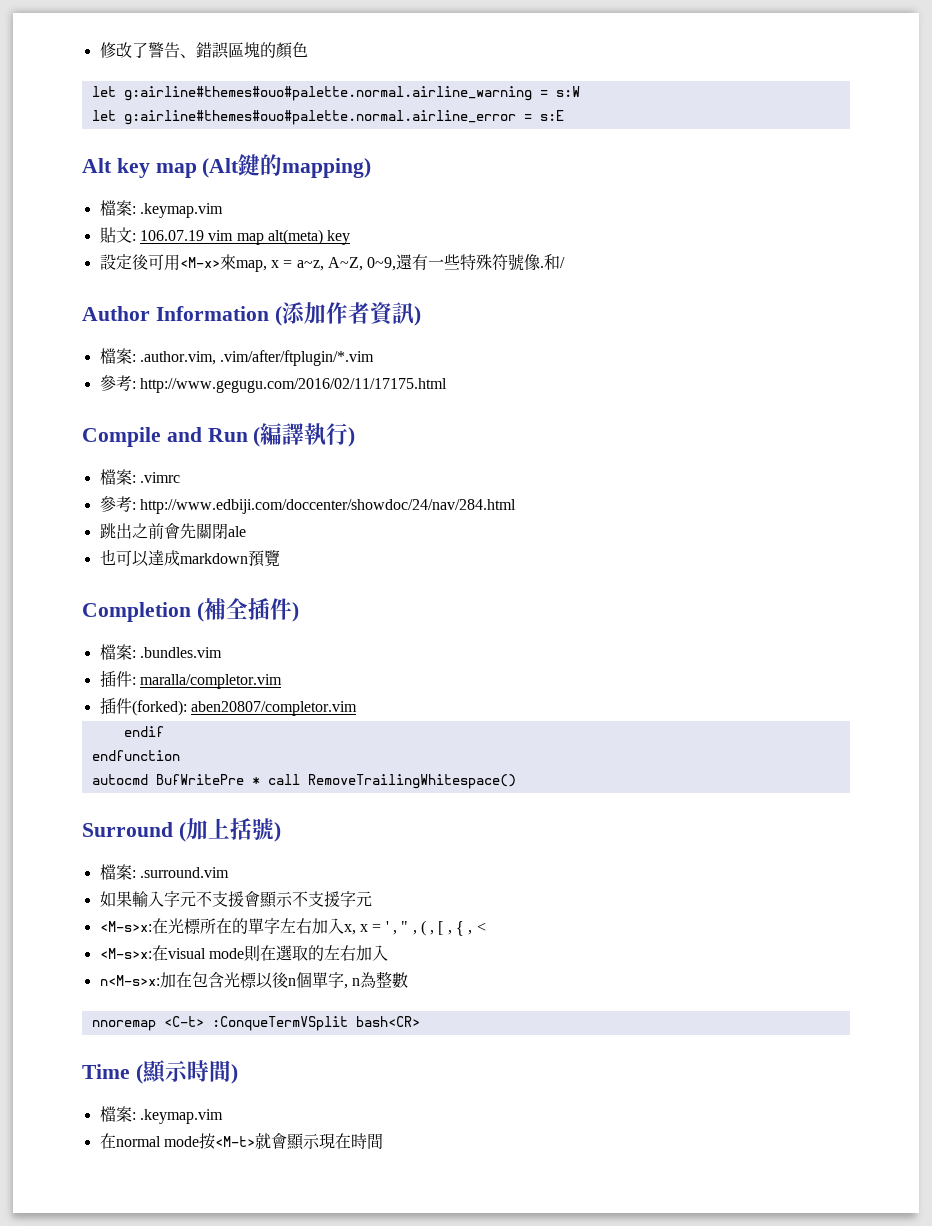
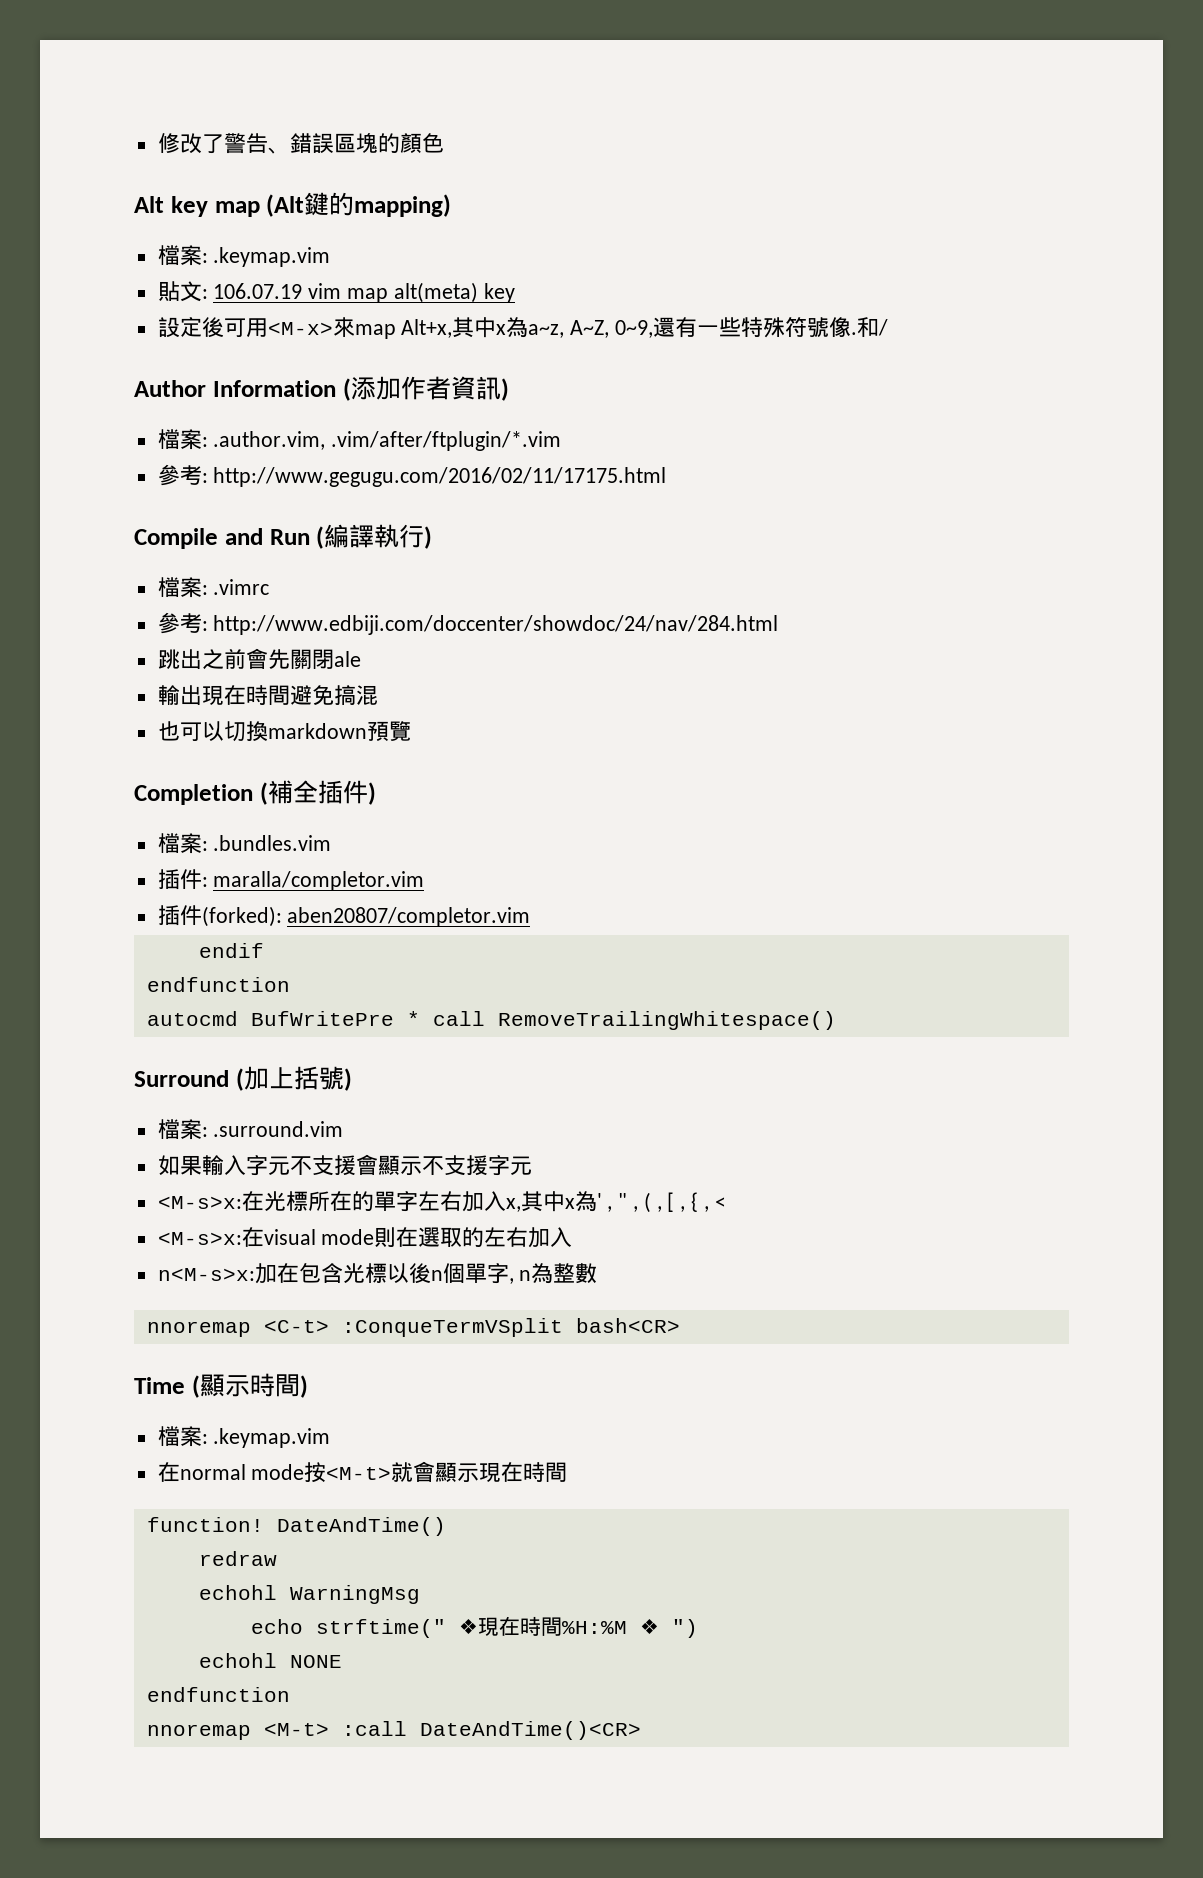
[91,86,580,101] [91,110,564,125] // let g:airline#themes#ouo#palette.normal.airline_warning = s:W // let g:airline#themes#ouo#palette.normal.airline_error = s:E -> (444, 143) none
[235,260,293,272] map, x = -> [354,317,529,339] map Alt+x,其中x為
(246, 531) none -> [157,685,378,705] // 輸出現在時間避免搞混
[147,549,180,566] 達成 -> [223,721,268,742] 切換
[359,924,382,932] x = -> [520,1191,597,1212] 其中x為
(383, 1141) none -> [146,1517,446,1536] [198,1551,277,1566] [198,1585,420,1604] [250,1616,698,1638] [198,1653,342,1668] [146,1687,290,1702] [146,1721,641,1740] // function! DateAndTime() // redraw // echohl WarningMsg // echo strftime(" ❖現在時間%H:%M ❖ ") // echohl NONE // endfunction // nnoremap <M-t> :call DateAndTime()<CR>

